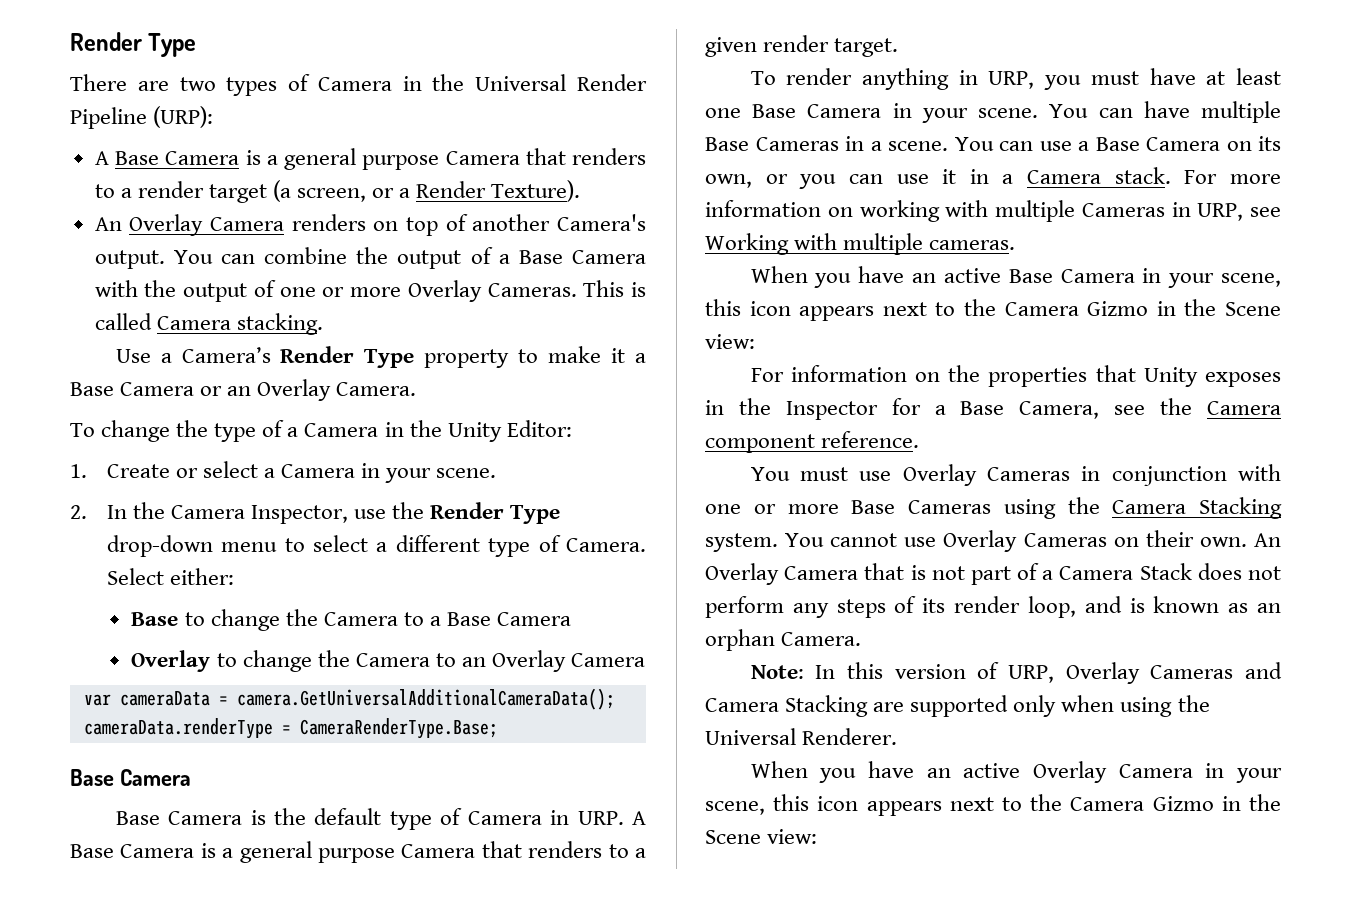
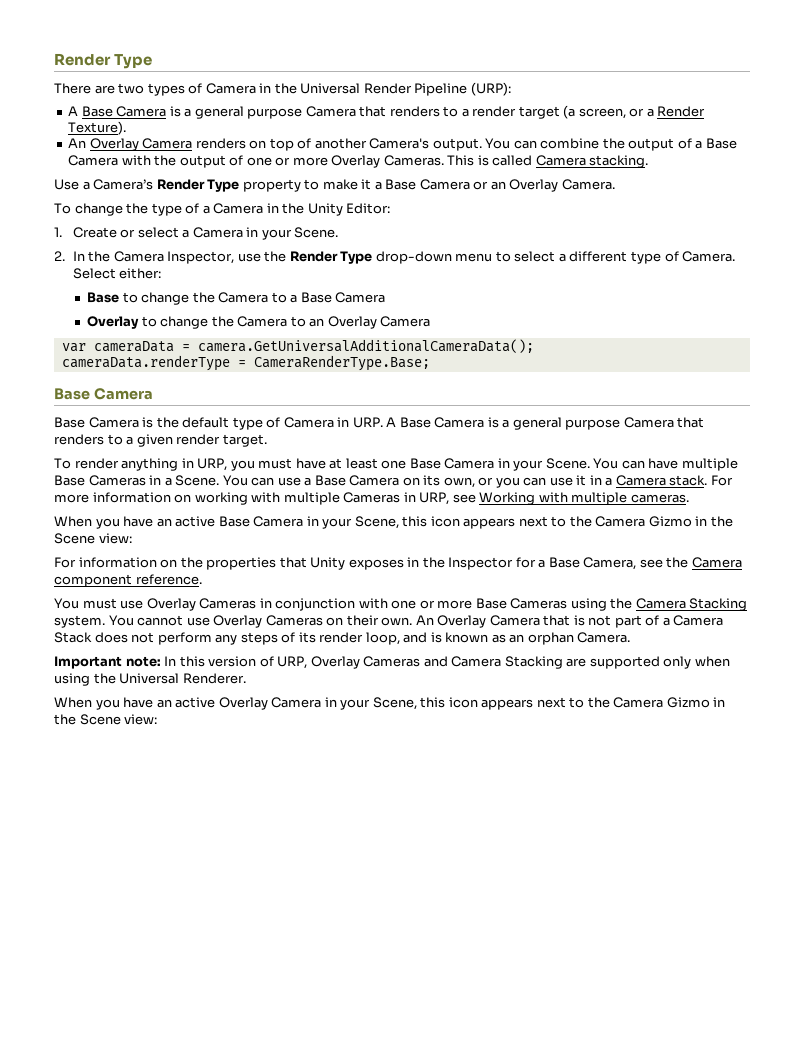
[436,468,497,478] scene. -> [294,227,339,238] Scene.
[978,108,1039,118] scene. -> [545,458,590,469] Scene.
[888,141,948,151] scene. -> [175,475,220,486] Scene.
[1221,273,1281,287] scene, -> [354,516,399,529] Scene,
[750,665,804,679] Note: -> [54,656,161,669] Important note:
[705,801,765,815] scene, -> [372,697,417,710] Scene,

